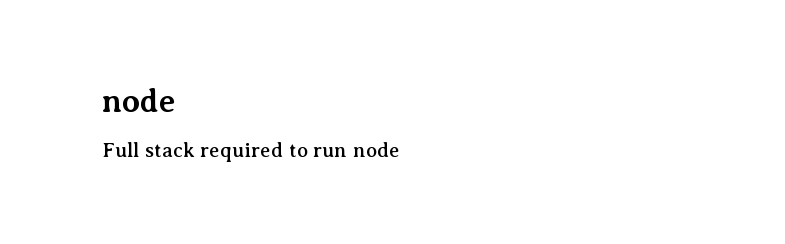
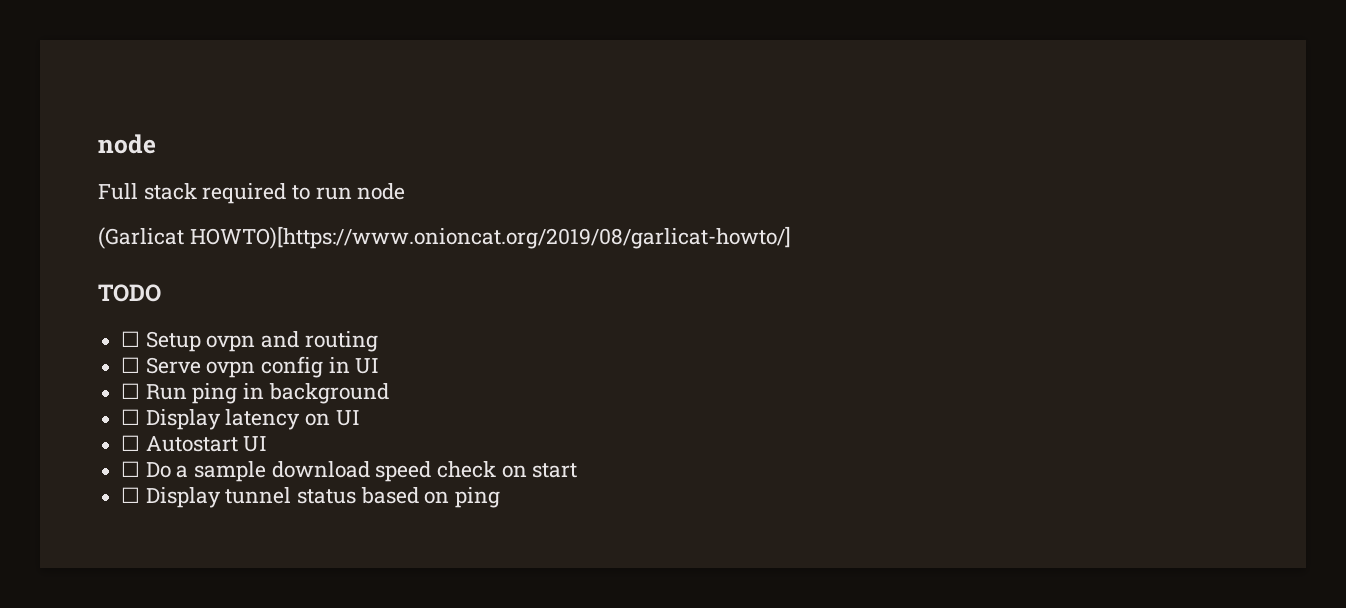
(400, 149) none -> [98,226,791,249] [98,284,161,302] [121,331,378,352] [121,356,380,378] [121,383,389,404] [121,409,360,430] [121,435,268,452] [121,461,578,482] [121,487,501,508] // (Garlicat HOWTO)[https://www.onioncat.org/2019/08/garlicat-howto/] // TODO // ☐ Setup ovpn and routing // ☐ Serve ovpn config in UI // ☐ Run ping in background // ☐ Display latency on UI // ☐ Autostart UI // ☐ Do a sample download speed check on start // ☐ Display tunnel status based on ping

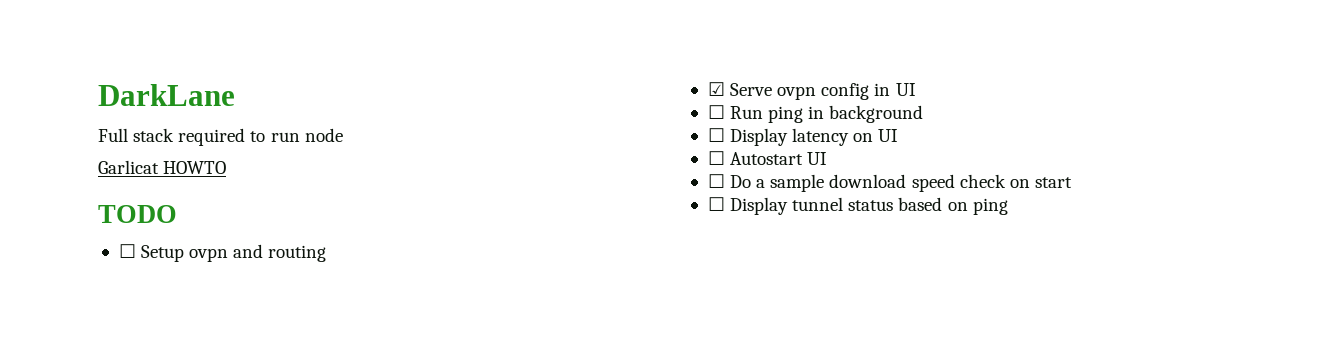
[98,134,156,154] node -> [98,84,235,106] DarkLane
[98,226,791,249] (Garlicat HOWTO)[https://www.onioncat.org/2019/08/garlicat-howto/] -> [98,160,227,174] Garlicat HOWTO
[121,357,141,373] ☐ -> [707,82,725,96] ☑

